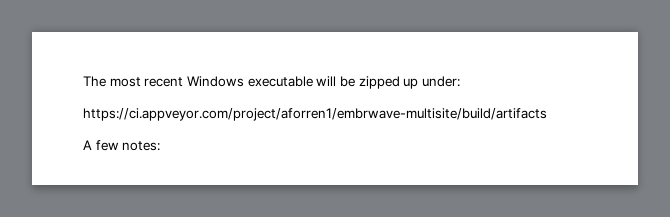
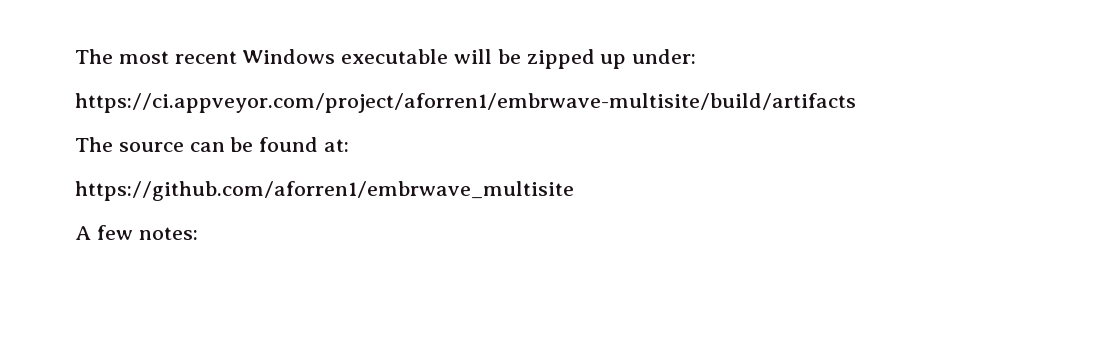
(547, 114) none -> [75,137,350,152] [75,181,574,201] // The source can be found at: // https://github.com/aforren1/embrwave_multisite

